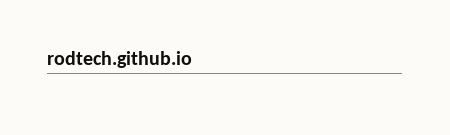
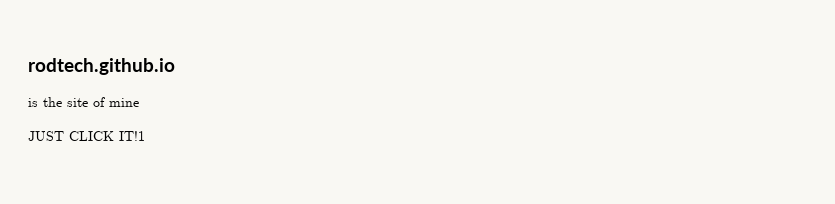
(192, 59) none -> [28,97,139,107] [28,131,145,141] // is the site of mine // JUST CLICK IT!1

